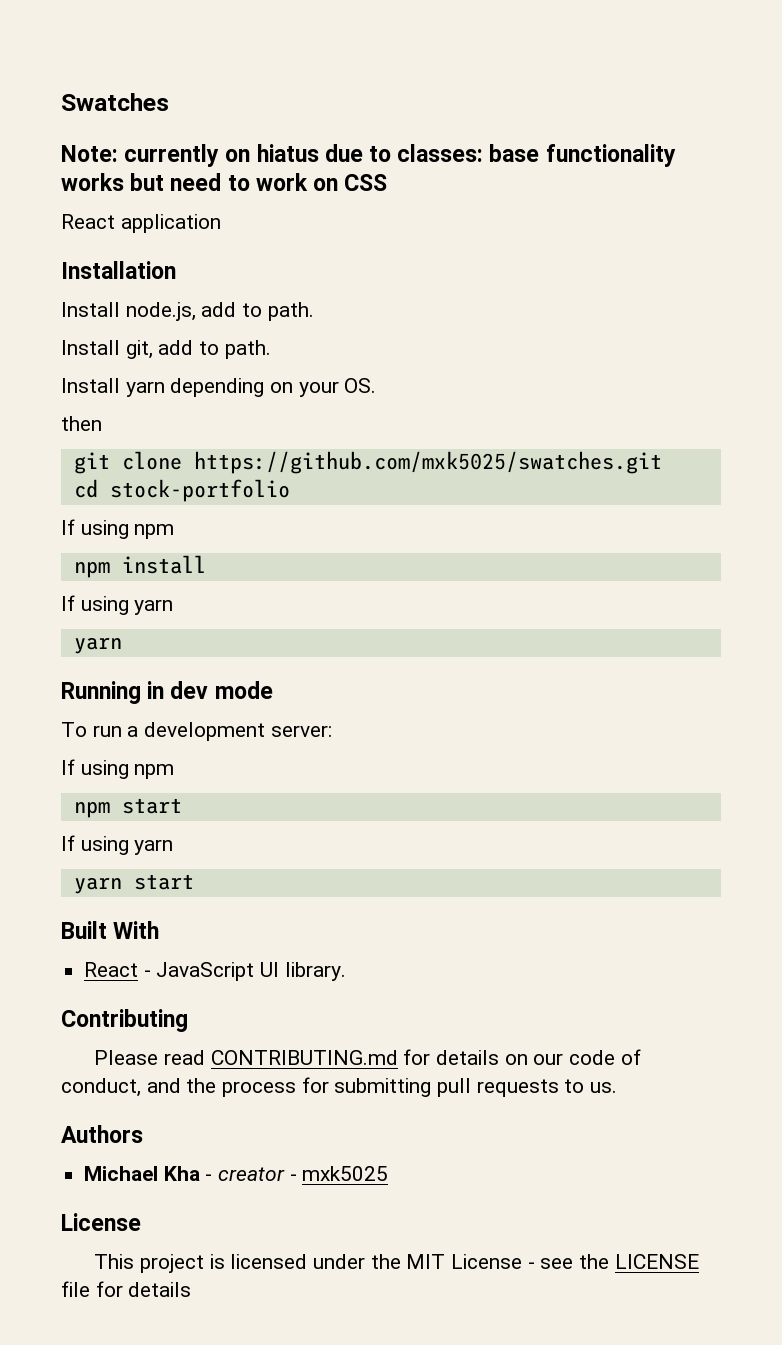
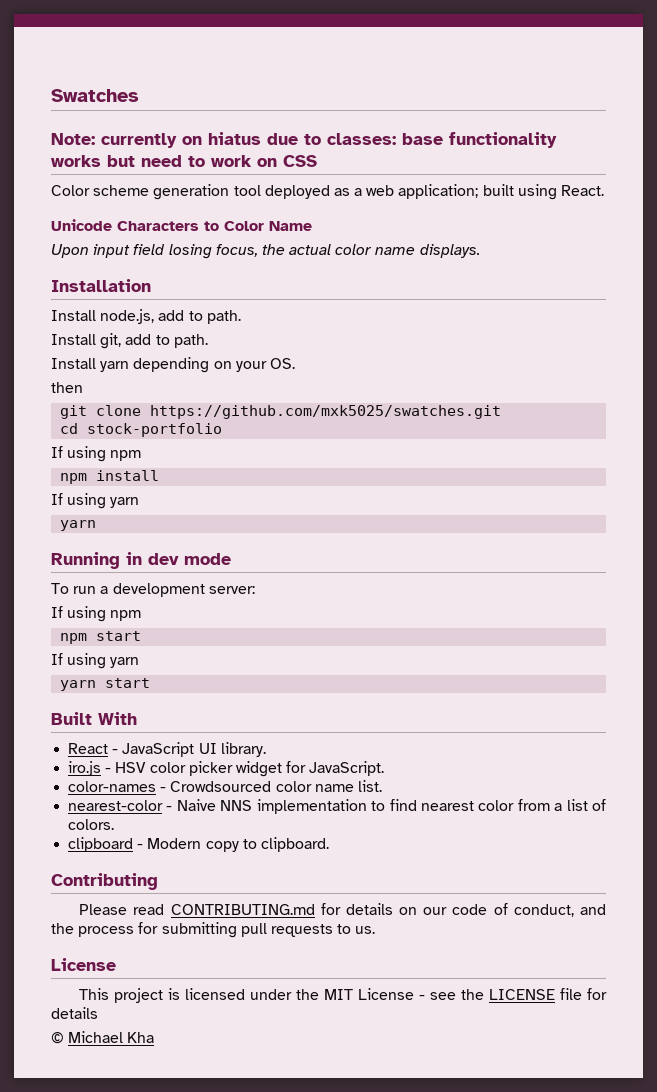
[61,214,221,233] React application -> [51,184,605,200] [51,219,312,231] [51,244,480,259] Color scheme generation tool deployed as a web application; built using React. // Unicode Characters to Color Name // Upon input field losing focus, the actual color name displays.
(346, 971) none -> [68,761,385,777] [68,780,382,792] [68,799,607,814] [68,819,115,830] [68,837,329,852] // iro.js - HSV color picker widget for JavaScript. // color-names - Crowdsourced color name list. // nearest-color - Naive NNS implementation to find nearest color from a list of colors. // clipboard - Modern copy to clipboard.
[61,1125,143,1143] [84,1166,389,1181] // Authors // Michael Kha - creator - mxk5025 -> (376, 930) none
(192, 1289) none -> [51,1031,155,1044] // © Michael Kha

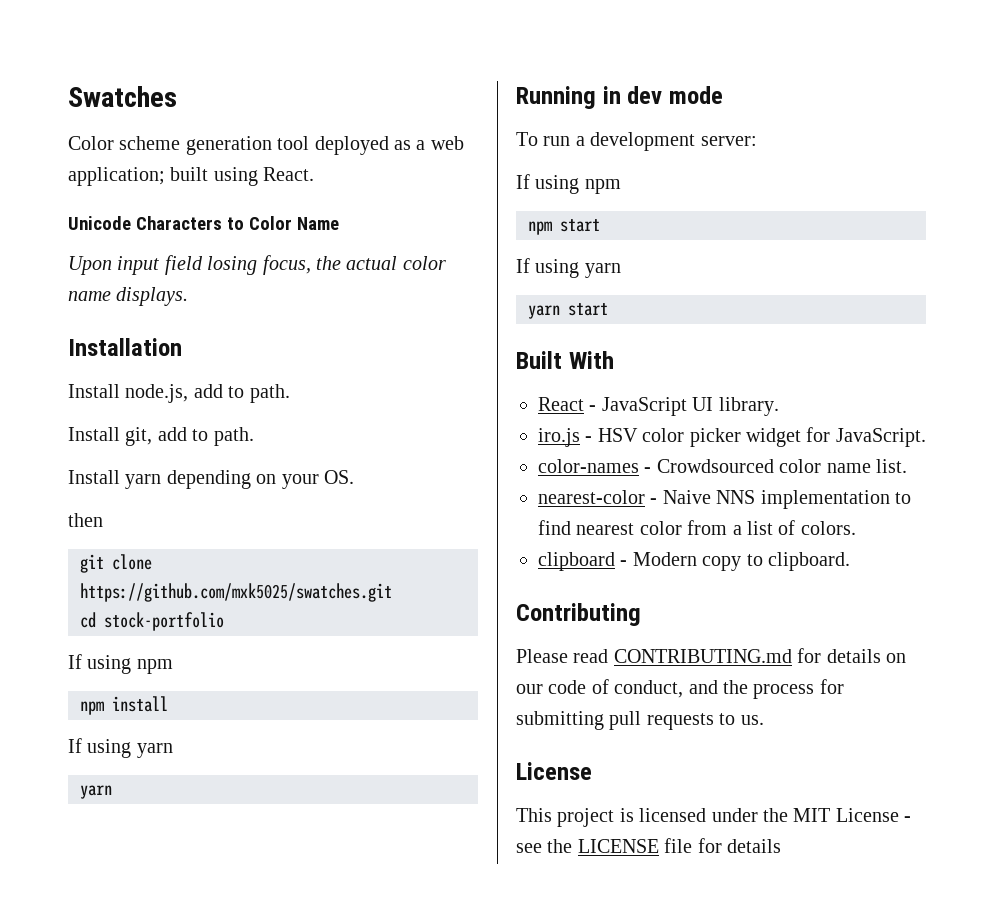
[51,132,557,148] [51,155,317,167] // Note: currently on hiatus due to classes: base functionality works but need to work on CSS -> (177, 96) none
[51,1031,155,1044] // © Michael Kha -> (781, 846) none

